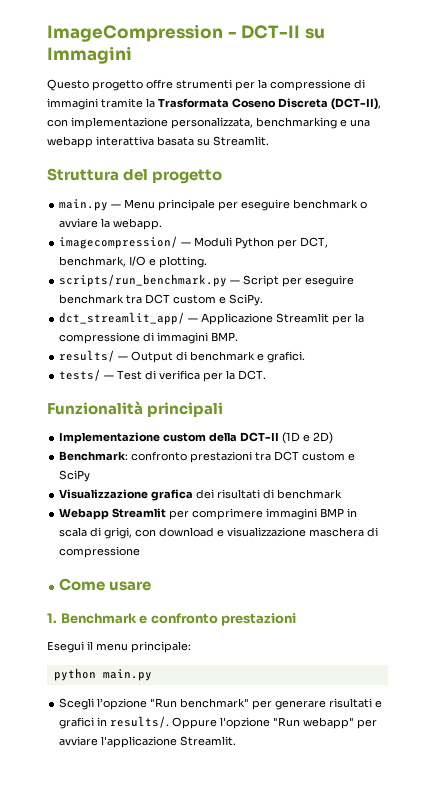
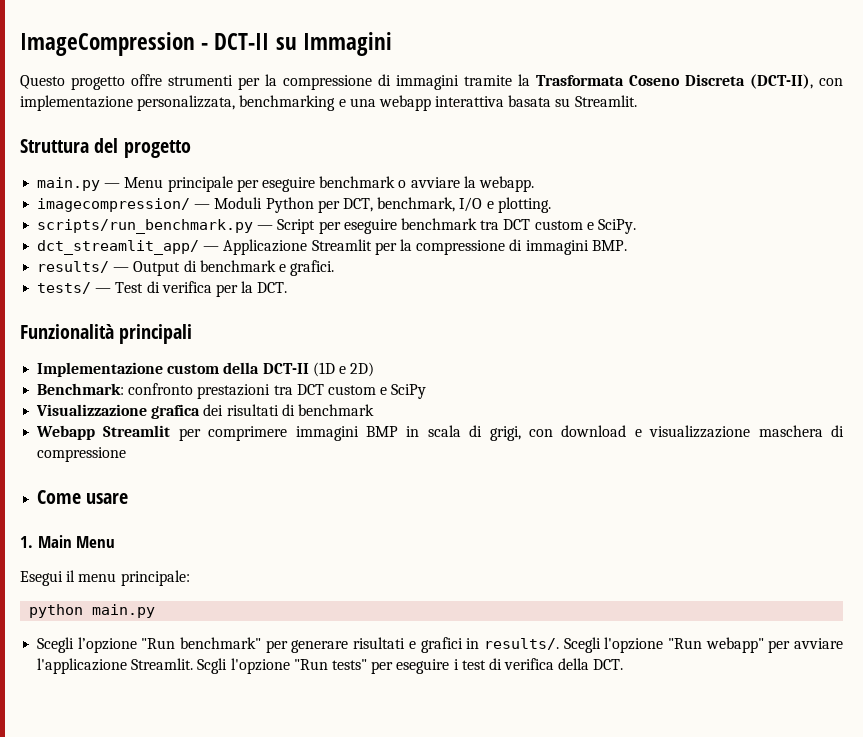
[60,613,297,626] Benchmark e confronto prestazioni -> [37,535,116,548] Main Menu
[172,717,218,729] Oppure -> [563,637,601,653] Scegli
(237, 741) none -> [197,658,624,674] Scgli l'opzione "Run tests" per eseguire i test di verifica della DCT.

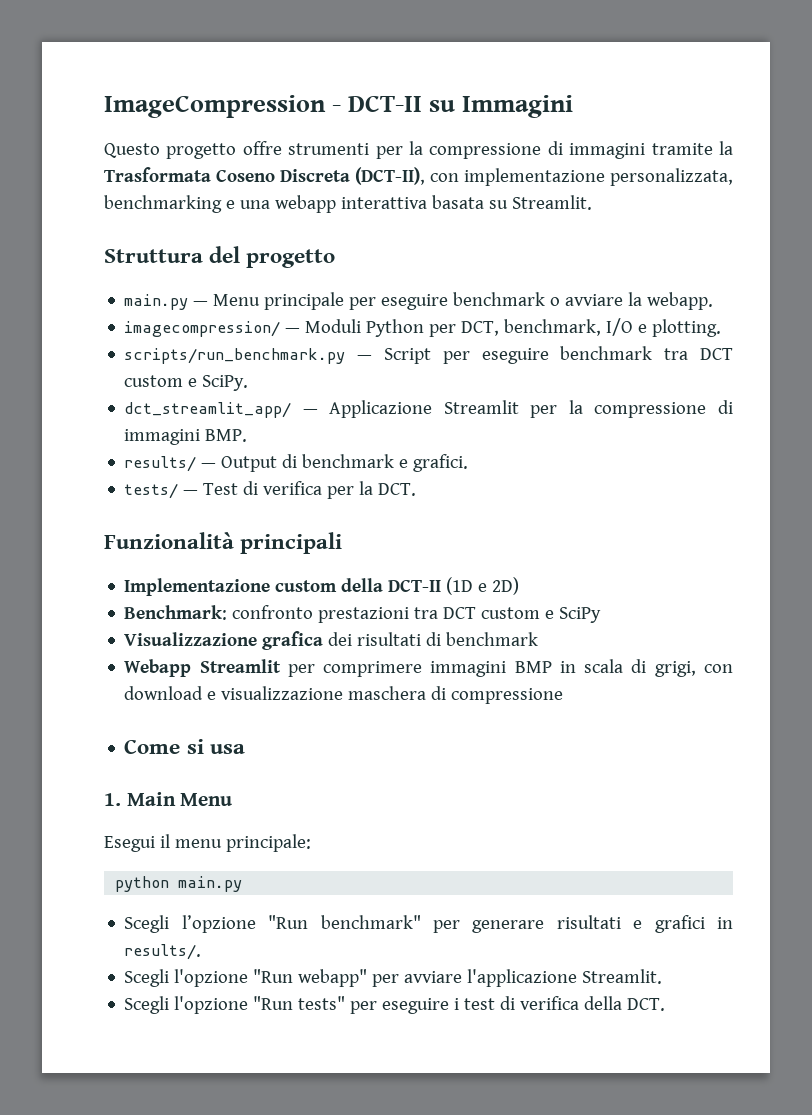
[86,493,129,504] usare -> [186,739,245,754] si usa
(559, 644) none -> (202, 952) //
[197,658,228,674] Scgli -> [124,996,170,1014] // Scegli

